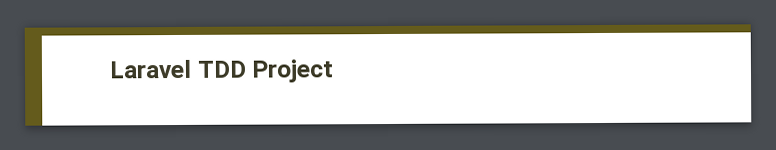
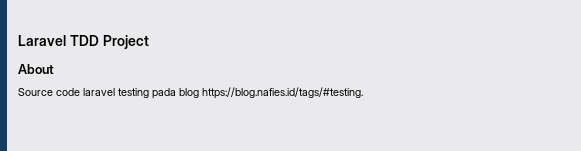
(335, 71) none -> [18,64,54,74] [18,87,363,99] // About // Source code laravel testing pada blog https://blog.nafies.id/tags/#testing.

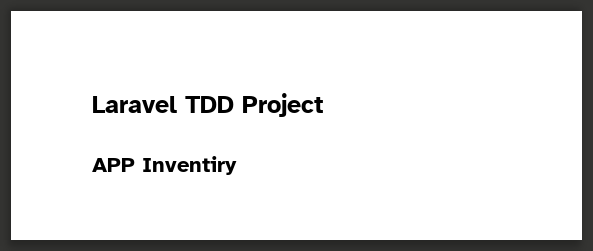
[18,64,54,74] [18,87,363,99] About // Source code laravel testing pada blog https://blog.nafies.id/tags/#testing. -> [92,156,237,175] APP Inventiry

